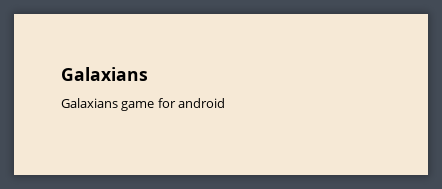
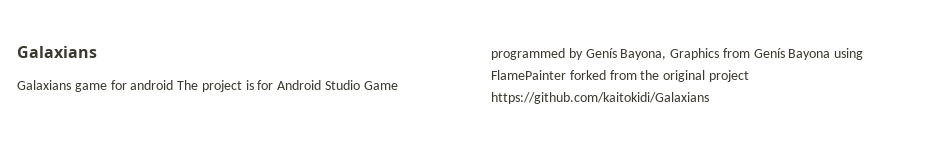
(226, 103) none -> [177,80,398,92] [491,48,864,60] [491,70,749,82] [491,92,709,104] The project is for Android Studio Game programmed by Genís Bayona, Graphics from Genís Bayona using FlamePainter forked from the original project https://github.com/kaitokidi/Galaxians

